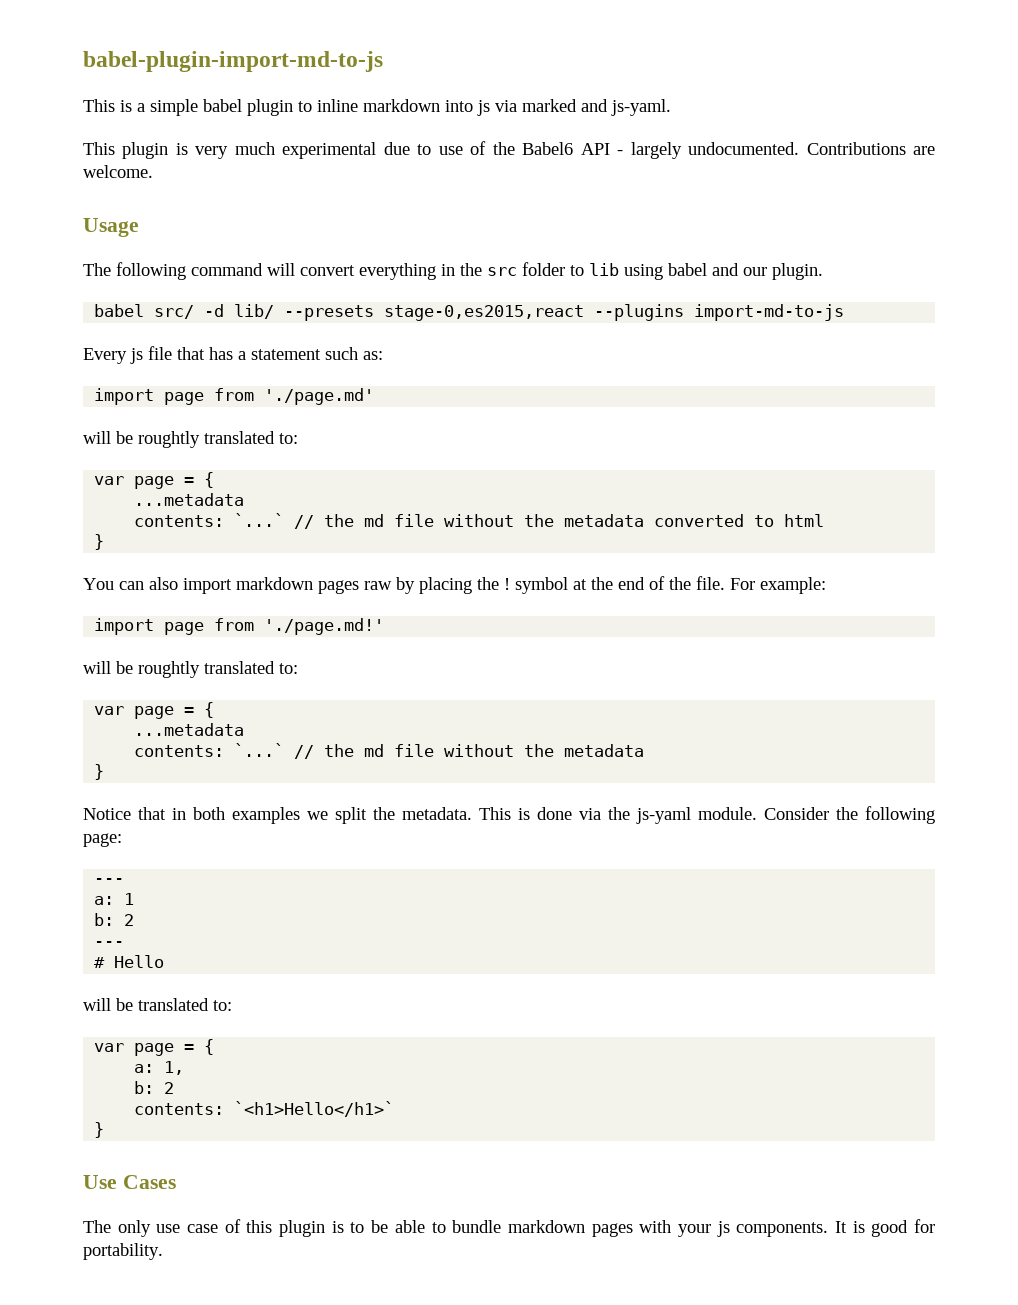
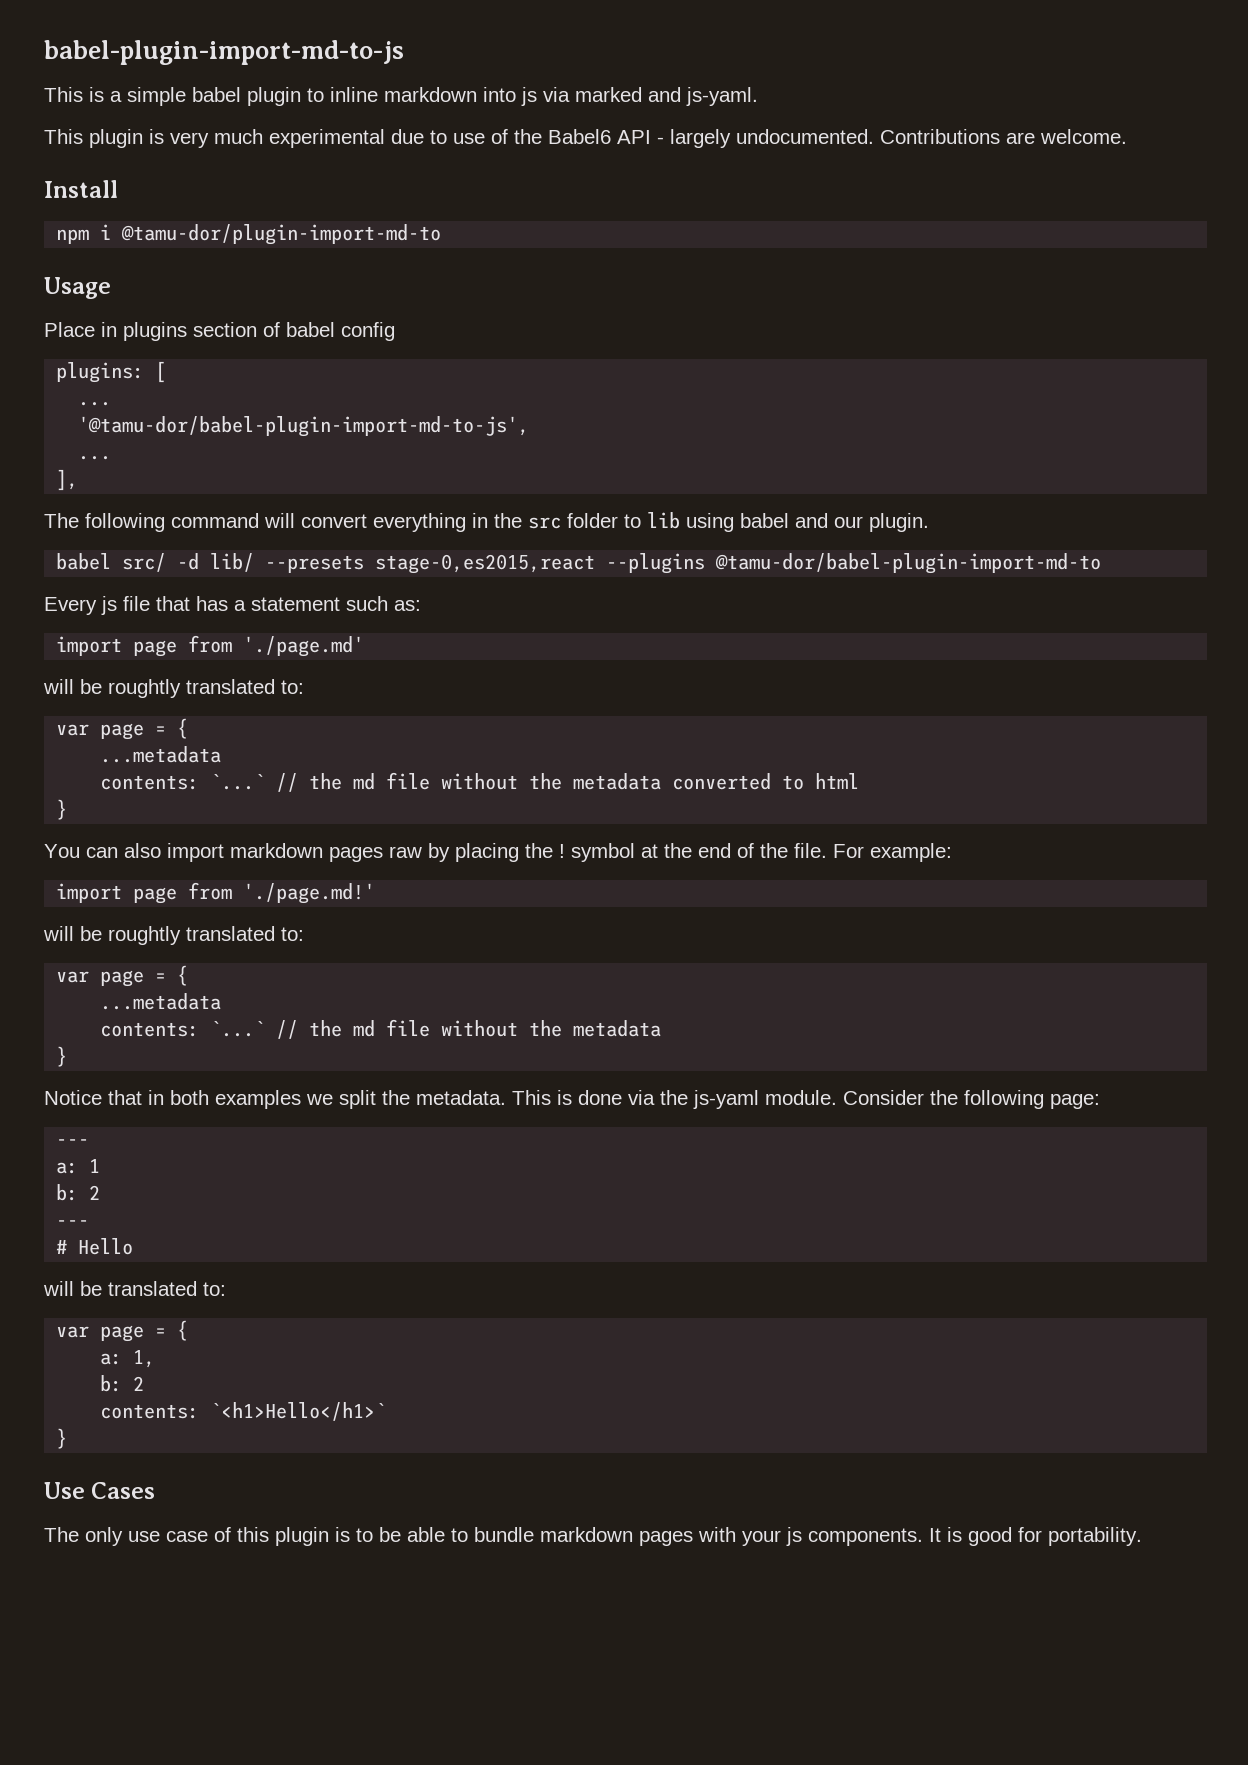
[83,218,139,237] Usage -> [44,180,118,198] [56,224,442,245] [44,277,111,299] [44,322,395,341] [56,361,167,383] [78,402,112,406] [78,416,530,437] [78,456,112,460] [56,469,79,491] Install // npm i @tamu-dor/plugin-import-md-to // Usage // Place in plugins section of babel config // plugins: [ // ... // '@tamu-dor/babel-plugin-import-md-to-js', // ... // ],
[694,304,845,321] import-md-to-js -> [715,553,1102,574] @tamu-dor/babel-plugin-import-md-to

